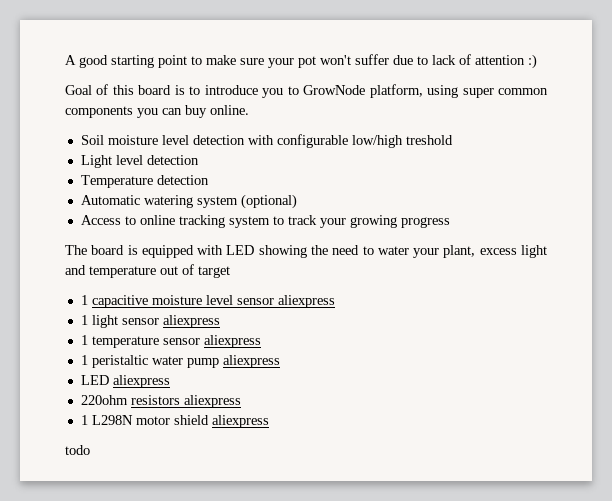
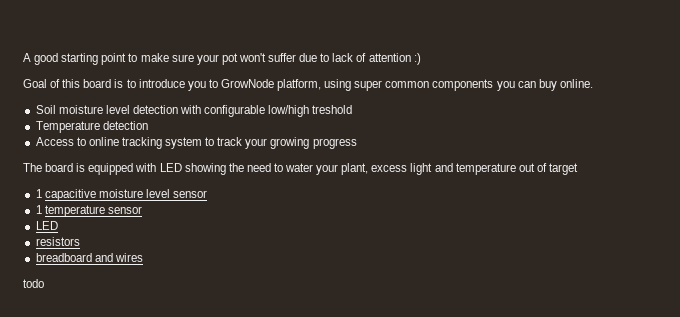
[80,155,199,168] // Light level detection -> (353, 109) none
[80,194,297,209] // Automatic watering system (optional) -> (148, 125) none
[277,295,335,308] [80,315,220,328] [80,335,261,348] [80,355,280,368] [80,375,170,388] [80,395,128,405] aliexpress // 1 light sensor aliexpress // 1 temperature sensor aliexpress // 1 peristaltic water pump aliexpress // LED aliexpress // 220ohm -> [35,205,142,217] [35,221,58,230] // 1 temperature sensor // LED //
[183,395,241,408] [80,415,269,428] aliexpress // 1 L298N motor shield aliexpress -> [35,253,143,262] // breadboard and wires

